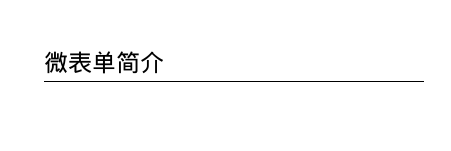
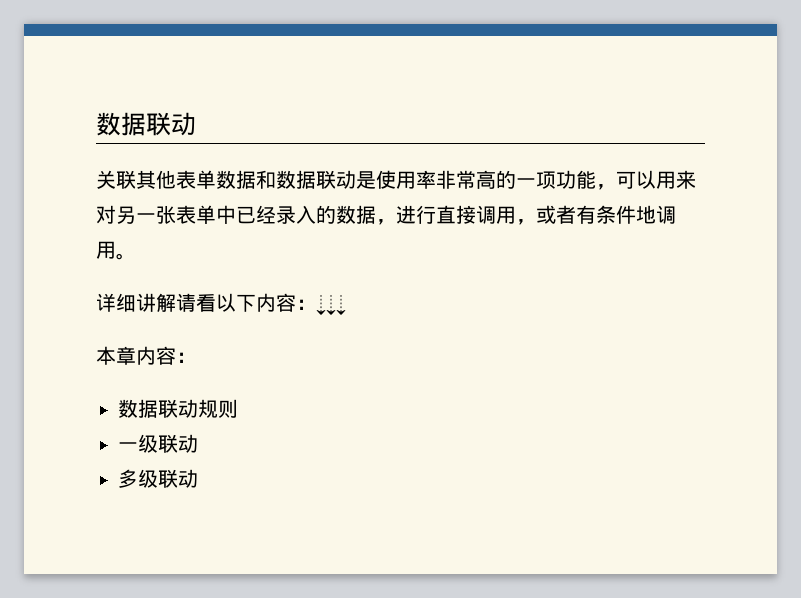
[44,51,164,74] 微表单简介 -> [96,112,196,136] [96,170,696,190] [96,205,676,225] [96,241,136,260] [96,293,346,315] [96,346,196,365] [118,399,238,418] [118,434,198,453] [118,469,198,488] 数据联动 // 关联其他表单数据和数据联动是使用率非常高的一项功能，可以用来对另一张表单中已经录入的数据，进行直接调用，或者有条件地调用。 // 详细讲解请看以下内容：⇣⇣⇣ // 本章内容： // 数据联动规则 // 一级联动 // 多级联动

